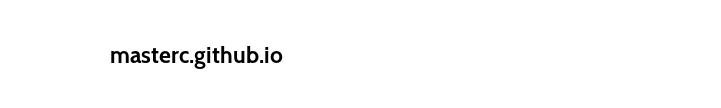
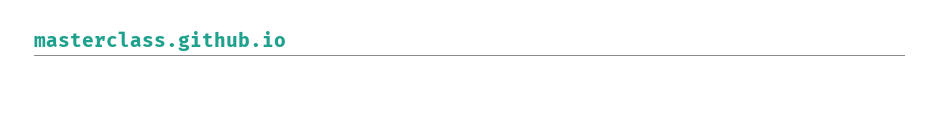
[110,46,283,69] masterc.github.io -> [34,31,286,51] masterclass.github.io

